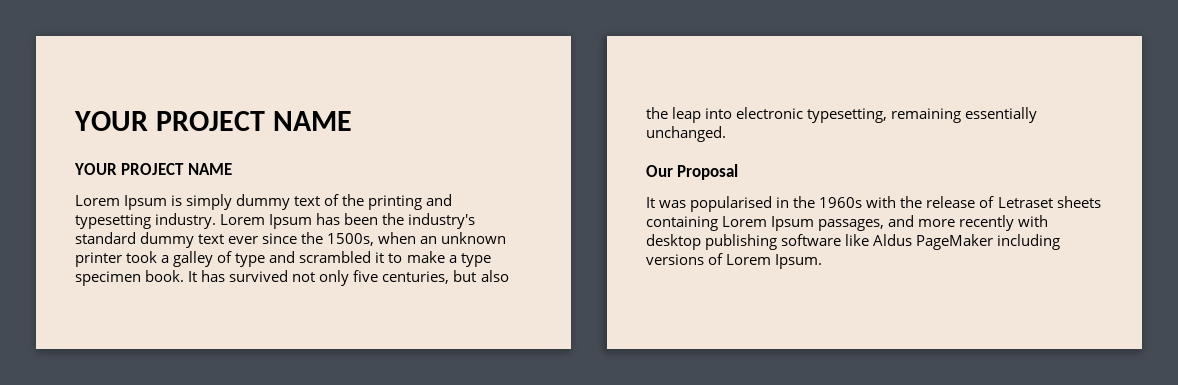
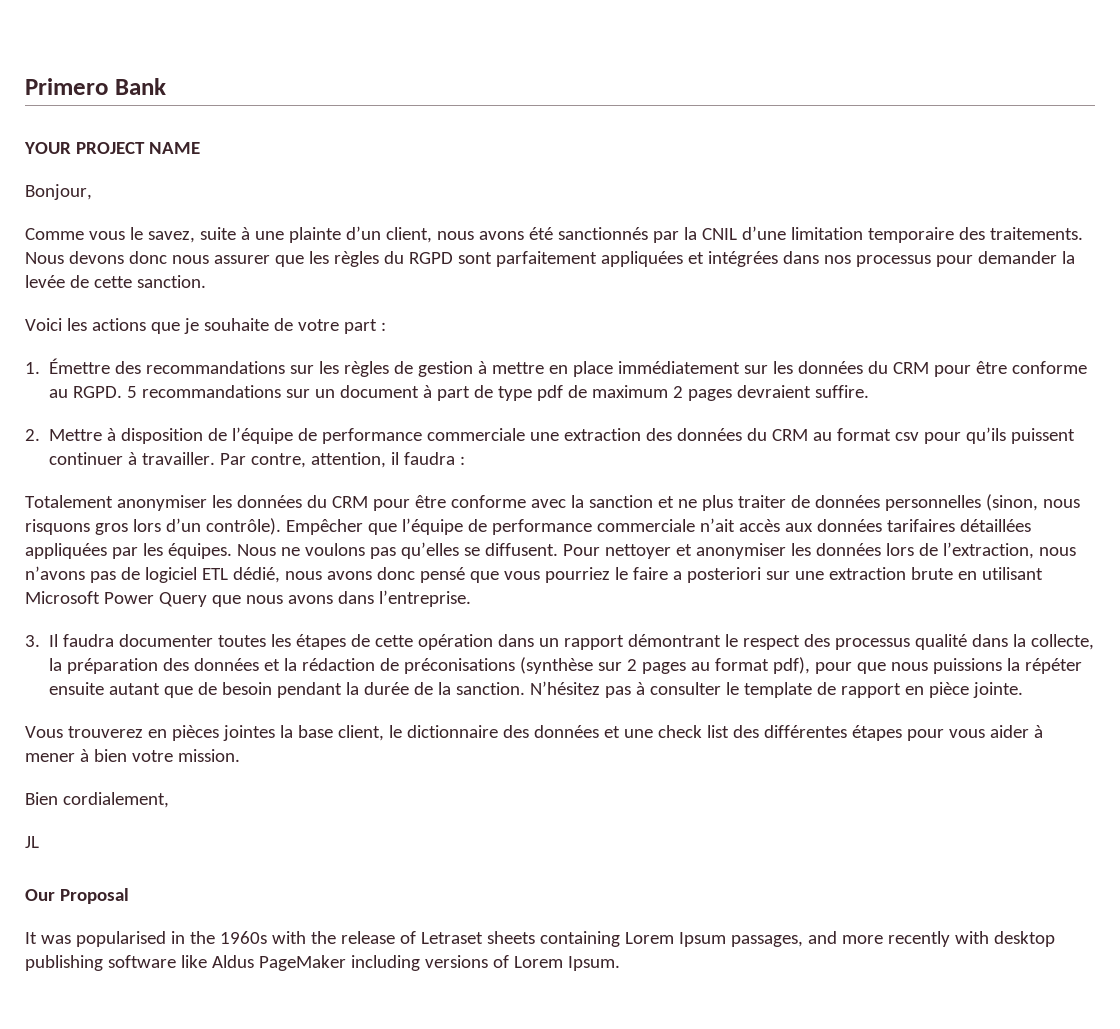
[74,111,352,131] [74,163,232,175] [75,194,453,210] [75,213,476,229] [75,232,507,248] [75,251,491,267] [75,270,509,286] [646,107,1038,123] [646,126,726,142] YOUR PROJECT NAME // YOUR PROJECT NAME // Lorem Ipsum is simply dummy text of the printing and typesetting industry. Lorem Ipsum has been the industry's standard dummy text ever since the 1500s, when an unknown printer took a galley of type and scrambled it to make a type specimen book. It has survived not only five centuries, but also the leap into electronic typesetting, remaining essentially unchanged. -> [25,78,166,95] [24,142,200,154] [25,184,92,200] [25,226,1083,243] [25,251,1075,267] [25,275,206,288] [25,318,386,334] [25,358,1088,377] [49,385,870,401] [25,427,1076,444] [49,452,466,468] [25,494,1080,511] [25,518,1031,535] [25,542,1076,559] [25,566,1043,583] [25,590,471,607] [25,634,1095,650] [49,657,1083,674] [49,681,1024,698] [25,725,1043,741] [25,749,240,762] [25,792,169,808] [25,836,39,848] Primero Bank // YOUR PROJECT NAME // Bonjour, // Comme vous le savez, suite à une plainte d’un client, nous avons été sanctionnés par la CNIL d’une limitation temporaire des traitements. Nous devons donc nous assurer que les règles du RGPD sont parfaitement appliquées et intégrées dans nos processus pour demander la levée de cette sanction. // Voici les actions que je souhaite de votre part : // 1. Émettre des recommandations sur les règles de gestion à mettre en place immédiatement sur les données du CRM pour être conforme au RGPD. 5 recommandations sur un document à part de type pdf de maximum 2 pages devraient suffire. // 2. Mettre à disposition de l’équipe de performance commerciale une extraction des données du CRM au format csv pour qu’ils puissent continuer à travailler. Par contre, attention, il faudra : // Totalement anonymiser les données du CRM pour être conforme avec la sanction et ne plus traiter de données personnelles (sinon, nous risquons gros lors d’un contrôle). Empêcher que l’équipe de performance commerciale n’ait accès aux données tarifaires détaillées appliquées par les équipes. Nous ne voulons pas qu’elles se diffusent. Pour nettoyer et anonymiser les données lors de l’extraction, nous n’avons pas de logiciel ETL dédié, nous avons donc pensé que vous pourriez le faire a posteriori sur une extraction brute en utilisant Microsoft Power Query que nous avons dans l’entreprise. // 3. Il faudra documenter toutes les étapes de cette opération dans un rapport démontrant le respect des processus qualité dans la collecte, la préparation des données et la rédaction de préconisations (synthèse sur 2 pages au format pdf), pour que nous puissions la répéter ensuite autant que de besoin pendant la durée de la sanction. N’hésitez pas à consulter le template de rapport en pièce jointe. // Vous trouverez en pièces jointes la base client, le dictionnaire des données et une check list des différentes étapes pour vous aider à mener à bien votre mission. // Bien cordialement, // JL

